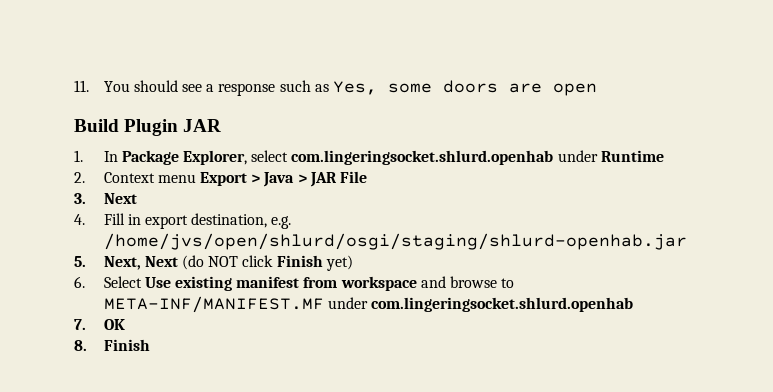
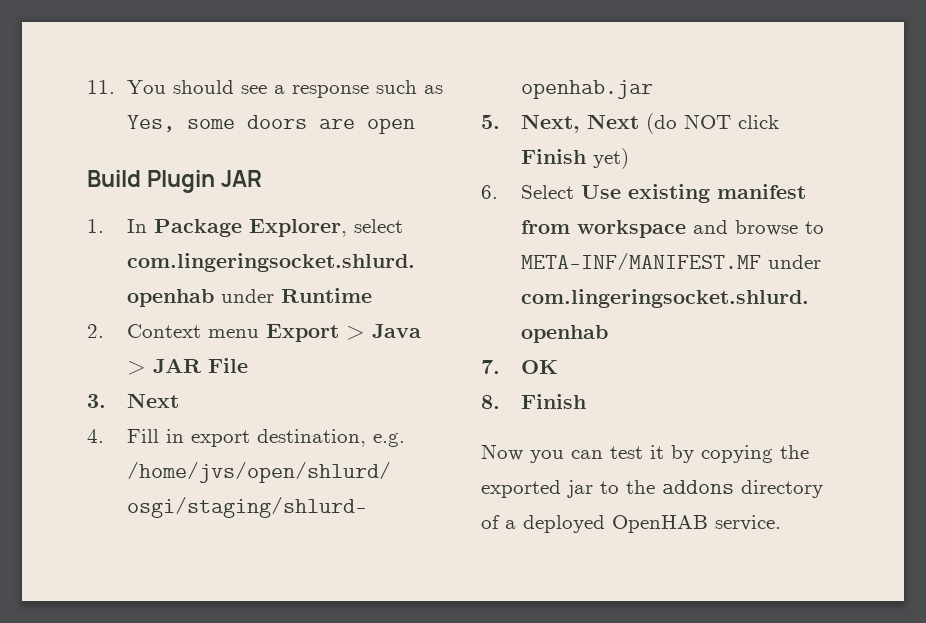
(150, 345) none -> [481,444,809,463] [481,480,823,498] [481,515,781,533] // Now you can test it by copying the exported jar to the addons directory of a deployed OpenHAB service.

